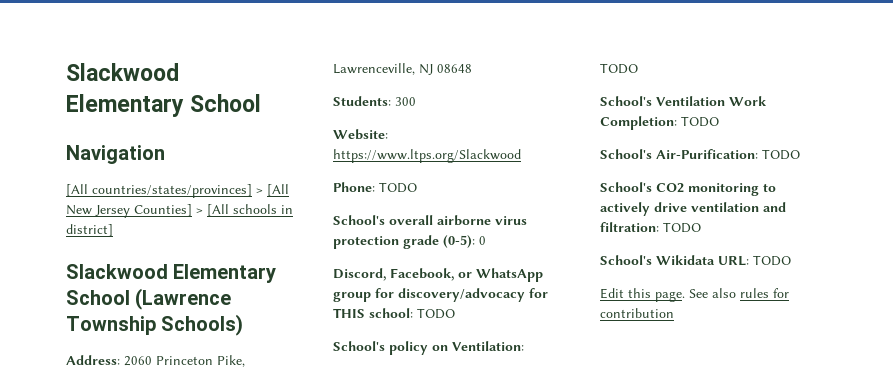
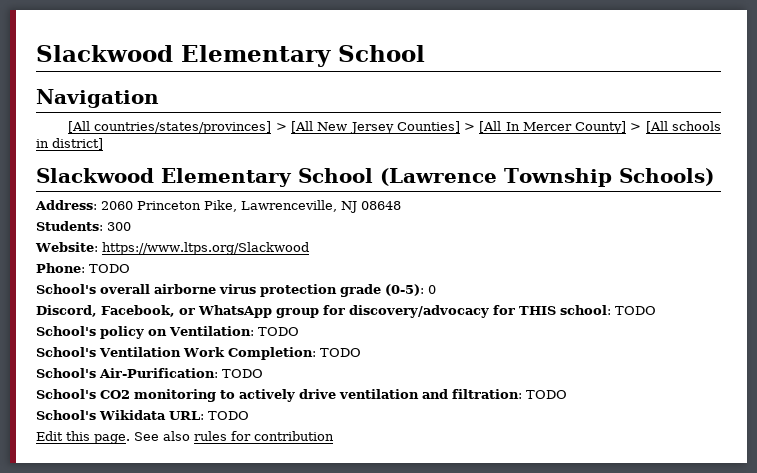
(229, 210) none -> [505,121,668,134] In Mercer County] > [All

